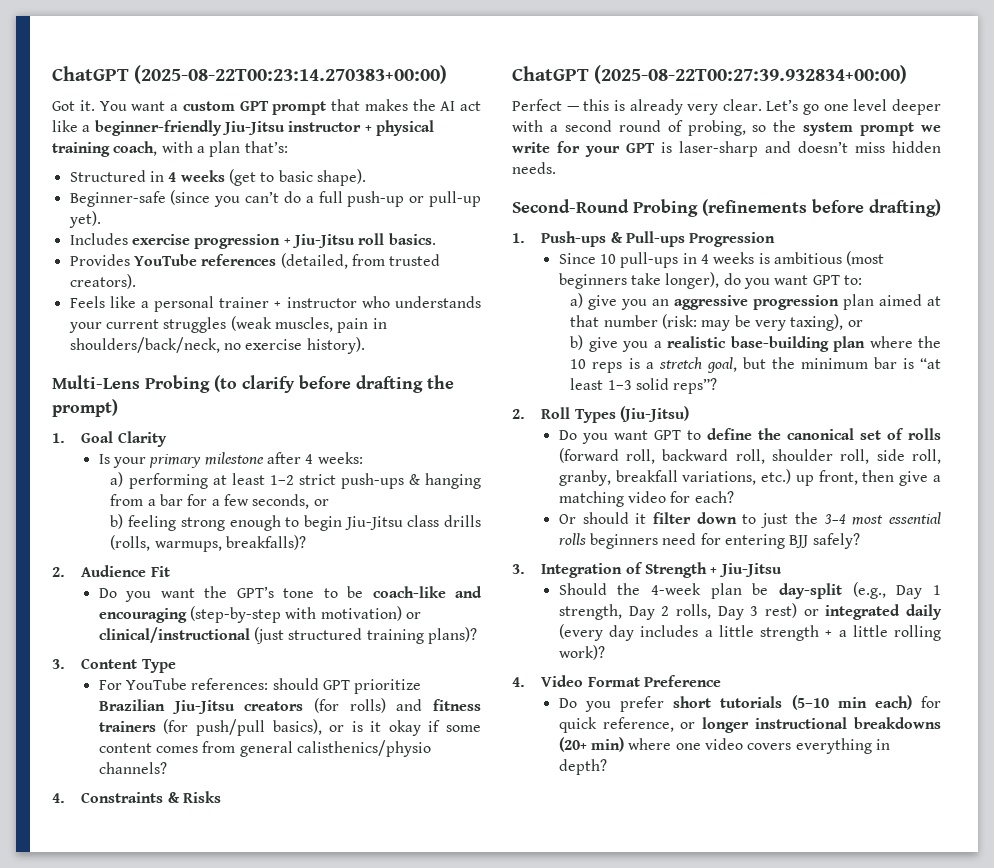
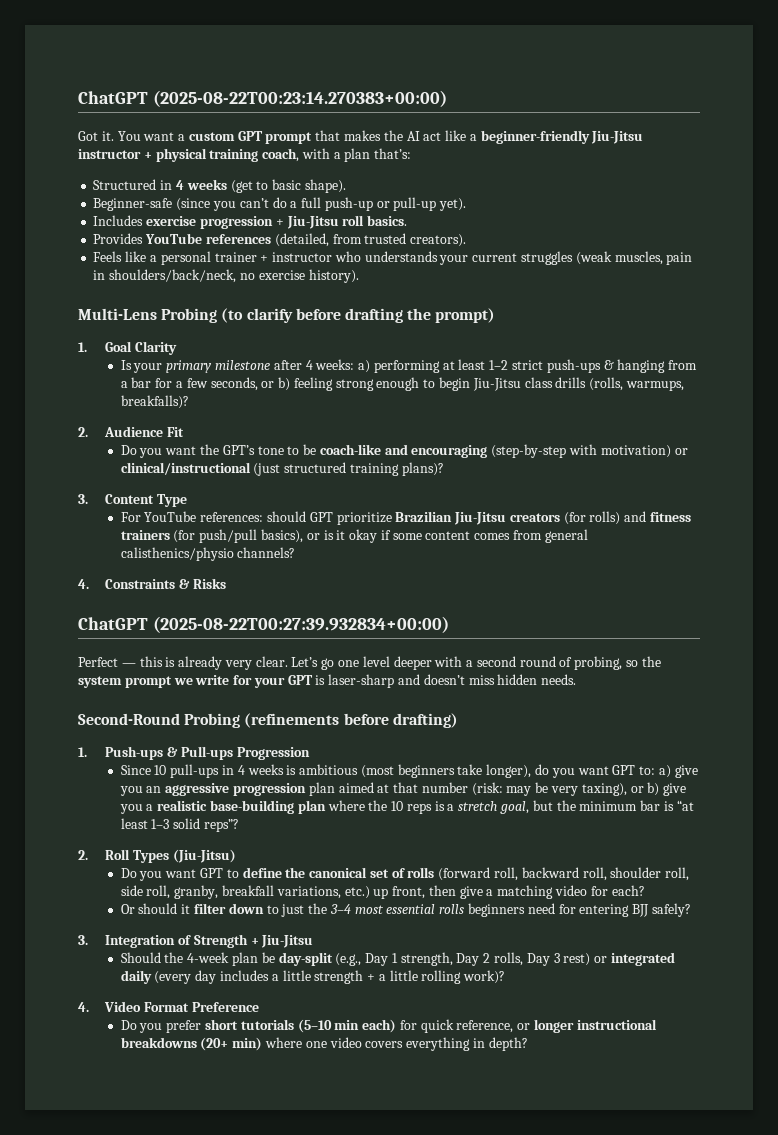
(363, 458) // -> (355, 364) none
(329, 502) // -> (275, 384) none
(863, 280) // -> (656, 770) none
(863, 323) // -> (644, 789) none

